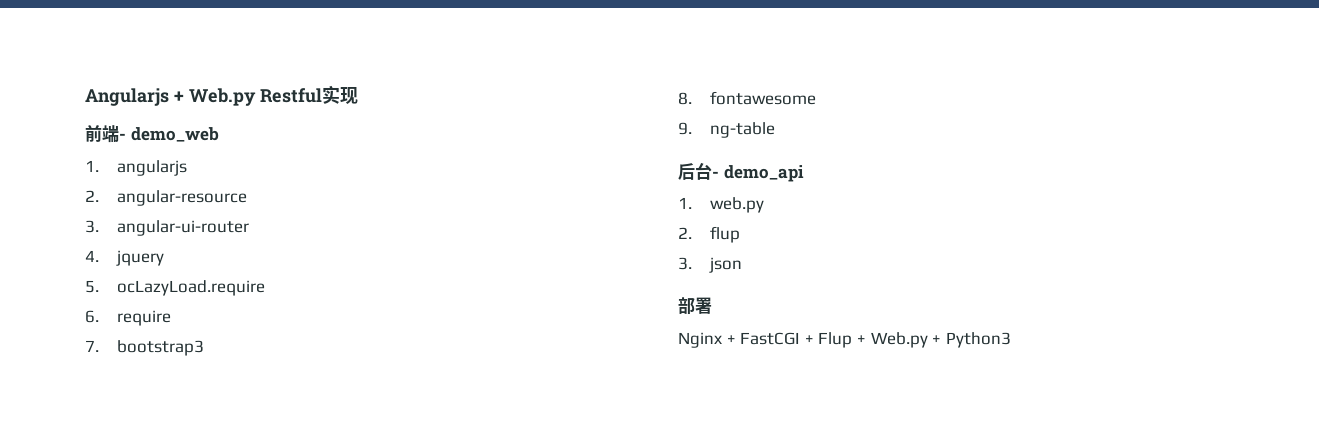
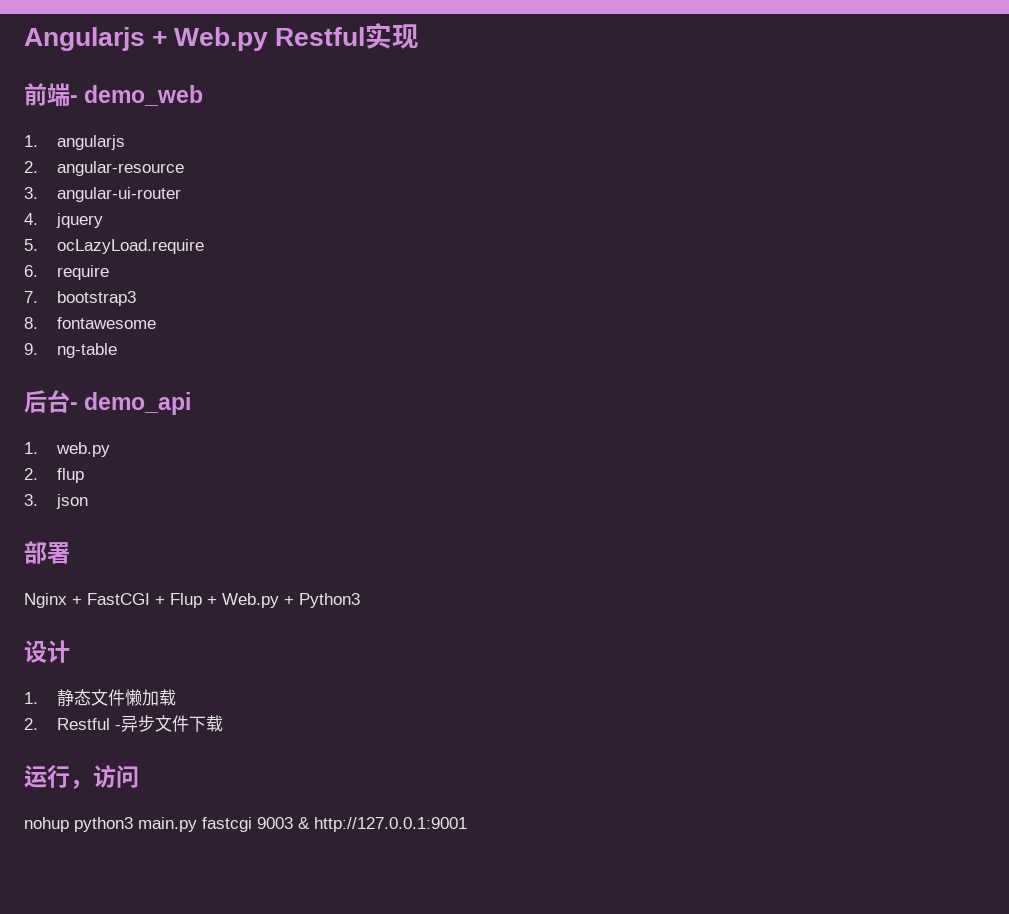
(1011, 340) none -> [24,640,70,663] [24,689,176,706] [24,715,223,732] [24,765,139,789] [24,817,467,832] // 设计 // 1.静态文件懒加载 // 2. Restful -异步文件下载 // 运行，访问 // nohup python3 main.py fastcgi 9003 & http://127.0.0.1:9001

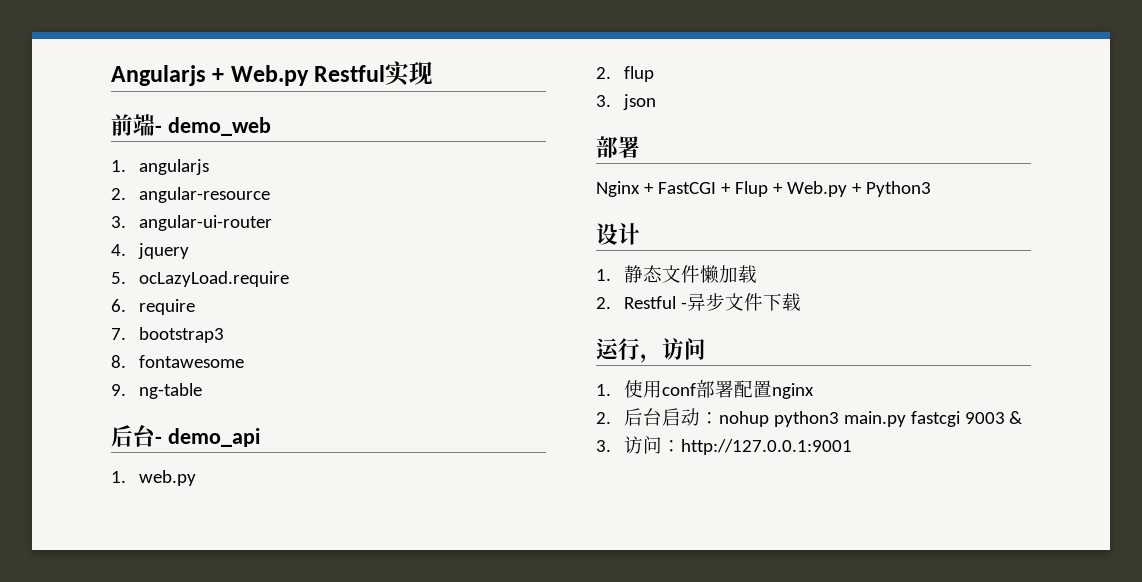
(139, 776) none -> [596,380,814,399] [596,408,719,426] 1.使用conf部署配置nginx // 2.后台启动：
(310, 823) none -> [596,436,681,454] // 3.访问：

